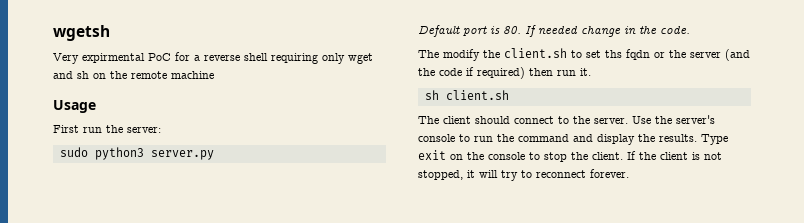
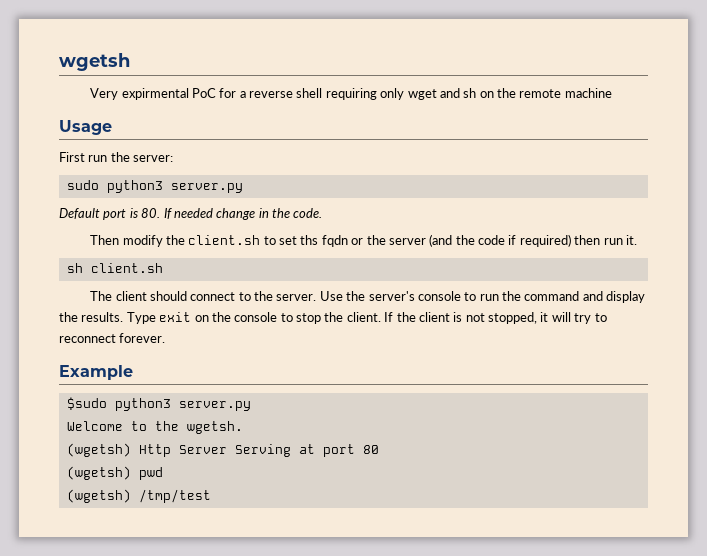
[418,50,439,58] The -> [90,235,120,245] Then
(629, 173) none -> [59,365,133,380] [66,397,251,411] [66,421,243,434] [66,443,379,457] [66,466,163,480] [66,489,211,503] // Example // $sudo python3 server.py // Welcome to the wgetsh. // (wgetsh) Http Server Serving at port 80 // (wgetsh) pwd // (wgetsh) /tmp/test

